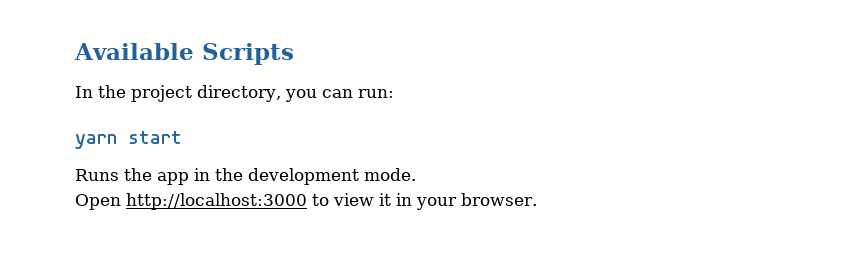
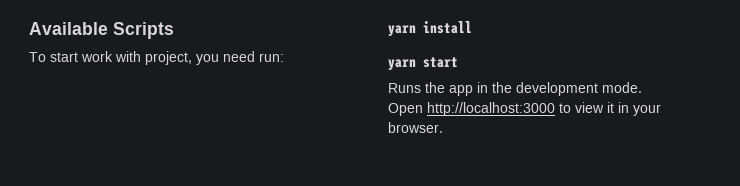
[75,85,353,102] In the project directory, you can -> [29,51,255,65] To start work with project, you need
(394, 93) none -> [388,21,472,37] // yarn install

